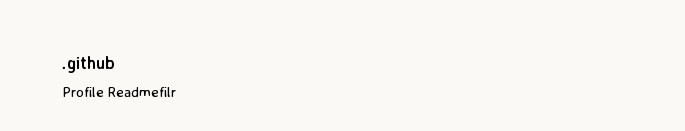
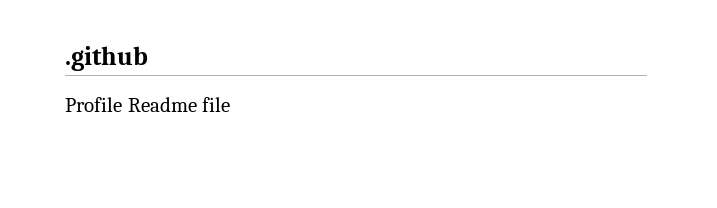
[108,87,176,97] Readmefilr -> [127,97,231,112] Readme file

